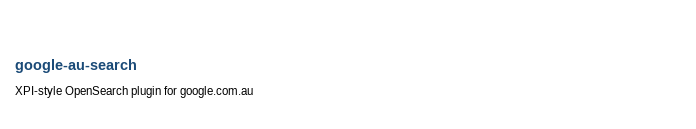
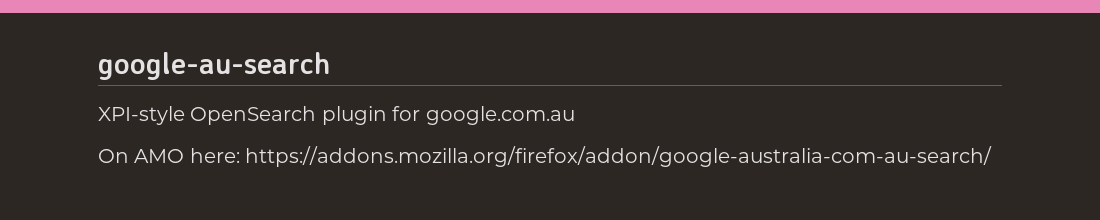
(254, 92) none -> [98,146,993,167] // On AMO here: https://addons.mozilla.org/firefox/addon/google-australia-com-au-search/

